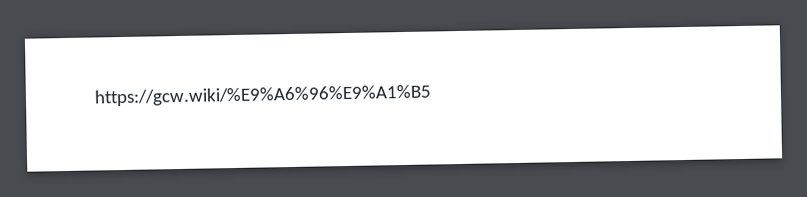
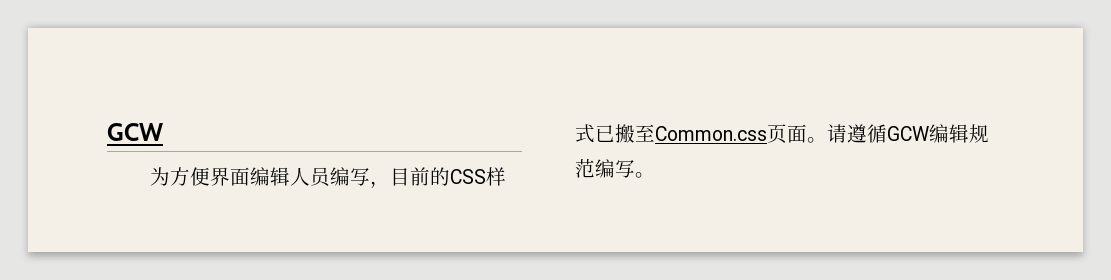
[94,84,432,107] https://gcw.wiki/%E9%A6%96%E9%A1%B5 -> [107,123,163,141] [149,167,506,188] [575,124,989,144] [575,159,655,178] GCW // 为方便界面编辑人员编写，目前的CSS样式已搬至Common.css页面。请遵循GCW编辑规范编写。

